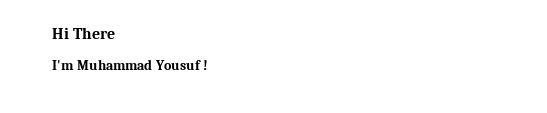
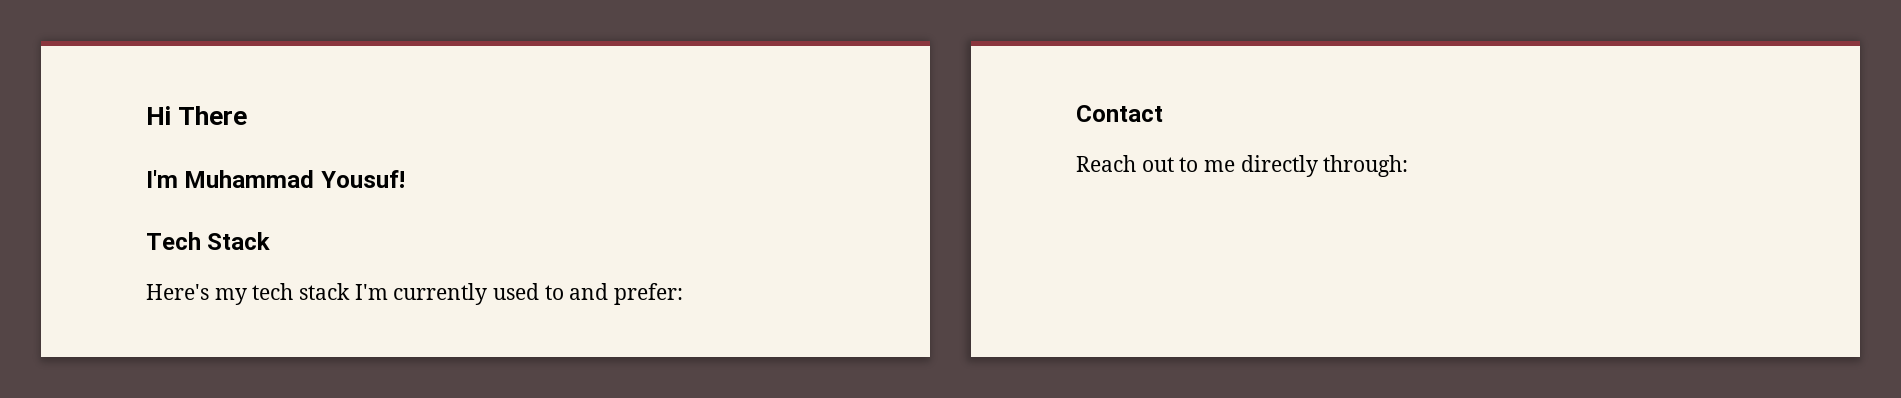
[154,60,209,70] Yousuf ! -> [320,170,405,188] [146,232,271,250] [146,283,684,305] [1076,105,1163,122] [1076,155,1409,177] Yousuf! // Tech Stack // Here's my tech stack I'm currently used to and prefer: // Contact // Reach out to me directly through:

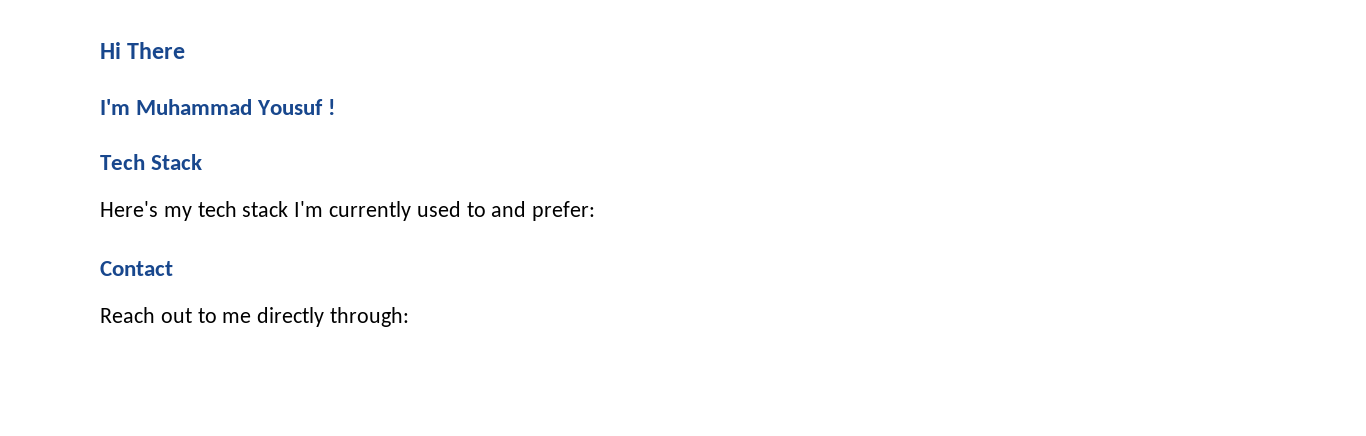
[320,170,405,188] Yousuf! -> [257,99,336,115] Yousuf !

